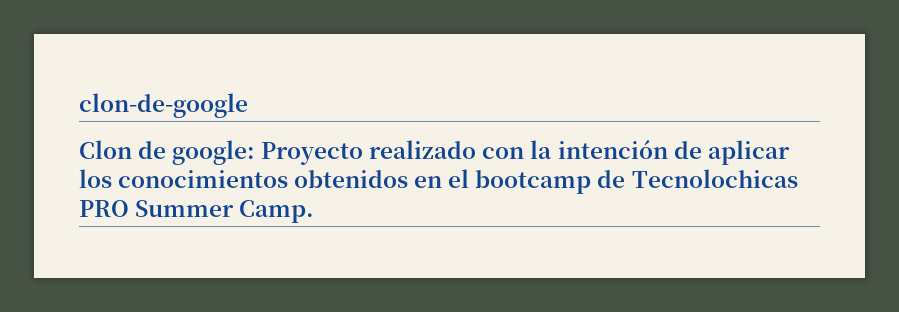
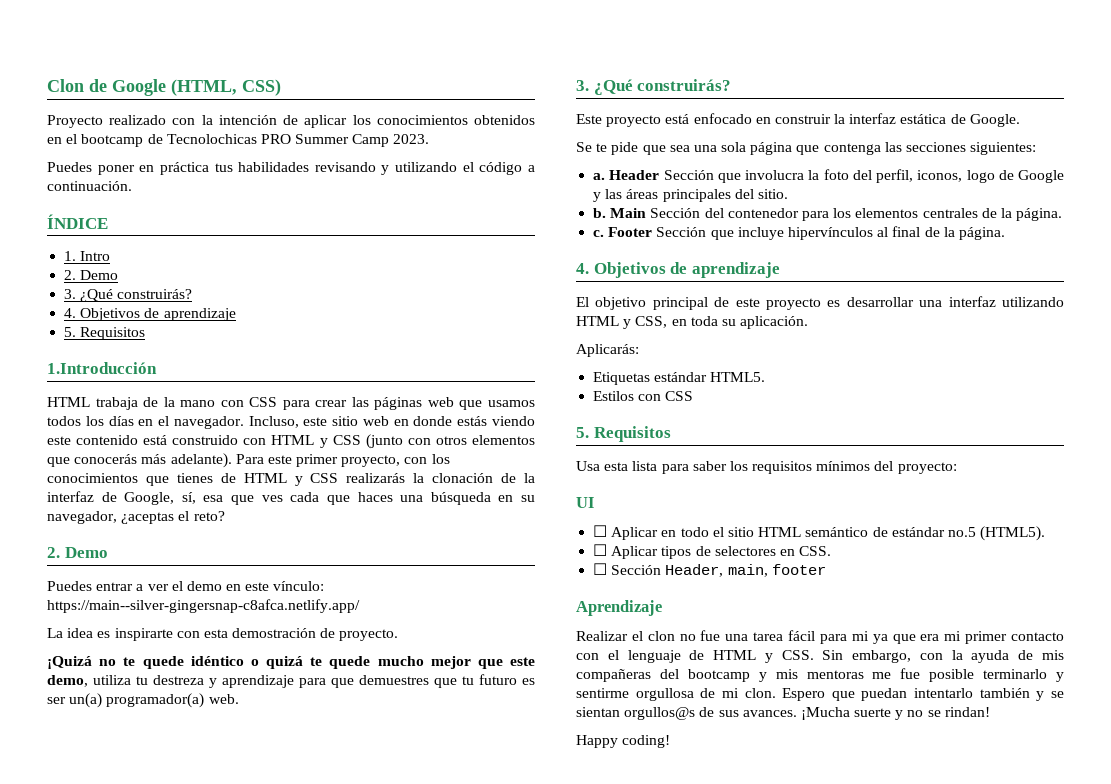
[79,93,248,118] clon-de-google // -> (47, 85) none
[172,140,256,165] google: -> [112,79,281,96] Google (HTML, CSS) //
[239,200,315,223] Camp. -> [352,134,430,147] [47,162,535,175] [47,181,132,191] [47,214,108,229] [64,251,111,261] [64,270,119,280] [64,289,193,302] [64,308,236,321] [64,327,146,340] [47,362,157,374] [47,397,535,410] [47,416,535,429] [47,434,535,449] [47,453,450,468] [47,473,536,486] [47,491,536,505] [47,511,225,524] [47,547,108,558] [47,581,325,591] [47,599,360,613] [47,628,399,641] [47,656,535,669] [47,674,535,688] [47,693,239,708] [576,79,732,95] [576,113,1020,127] [576,142,1037,155] [593,169,1064,183] [593,189,788,202] [593,208,1063,221] [593,226,1005,240] [576,262,780,278] [576,296,1064,310] [576,316,809,329] [576,344,639,357] [593,372,766,385] [593,391,694,401] [576,426,671,442] [576,461,957,474] [576,497,594,508] [593,525,1046,541] [593,544,832,559] [593,563,826,577] [576,600,662,616] [576,630,1064,644] [576,650,1064,663] [576,668,1064,682] [576,688,1064,701] [576,707,990,720] [576,735,671,748] Camp 2023. // Puedes poner en práctica tus habilidades revisando y utilizando el código a continuación. // ÍNDICE // 1. Intro // 2. Demo // 3. ¿Qué construirás? // 4. Objetivos de aprendizaje // 5. Requisitos // 1.Introducción // HTML trabaja de la mano con CSS para crear las páginas web que usamos todos los días en el navegador. Incluso, este sitio web en donde estás viendo este contenido está construido con HTML y CSS (junto con otros elementos que conocerás más adelante). Para este primer proyecto, con los conocimientos que tienes de HTML y CSS realizarás la clonación de la interfaz de Google, sí, esa que ves cada que haces una búsqueda en su navegador, ¿aceptas el reto? // 2. Demo // Puedes entrar a ver el demo en este vínculo: https://main--silver-gingersnap-c8afca.netlify.app/ // La idea es inspirarte con esta demostración de proyecto. // ¡Quizá no te quede idéntico o quizá te quede mucho mejor que este demo, utiliza tu destreza y aprendizaje para que demuestres que tu futuro es ser un(a) programador(a) web. // 3. ¿Qué construirás? // Este proyecto está enfocado en construir la interfaz estática de Google. // Se te pide que sea una sola página que contenga las secciones siguientes: // a. Header Sección que involucra la foto del perfil, iconos, logo de Google y las áreas principales del sitio. // b. Main Sección del contenedor para los elementos centrales de la página. // c. Footer Sección que incluye hipervínculos al final de la página. // 4. Objetivos de aprendizaje // El objetivo principal de este proyecto es desarrollar una interfaz utilizando HTML y CSS, en toda su aplicación. // Aplicarás: // Etiquetas estándar HTML5. // Estilos con CSS // 5. Requisitos // Usa esta lista para saber los requisitos mínimos del proyecto: // UI // ☐ Aplicar en todo el sitio HTML semántico de estándar no.5 (HTML5). // ☐ Aplicar tipos de selectores en CSS. // ☐ Sección Header, main, footer // Aprendizaje // Realizar el clon no fue una tarea fácil para mi ya que era mi primer contacto con el lenguaje de HTML y CSS. Sin embargo, con la ayuda de mis compañeras del bootcamp y mis mentoras me fue posible terminarlo y sentirme orgullosa de mi clon. Espero que puedan intentarlo también y se sientan orgullos@s de sus avances. ¡Mucha suerte y no se rindan! // Happy coding!

